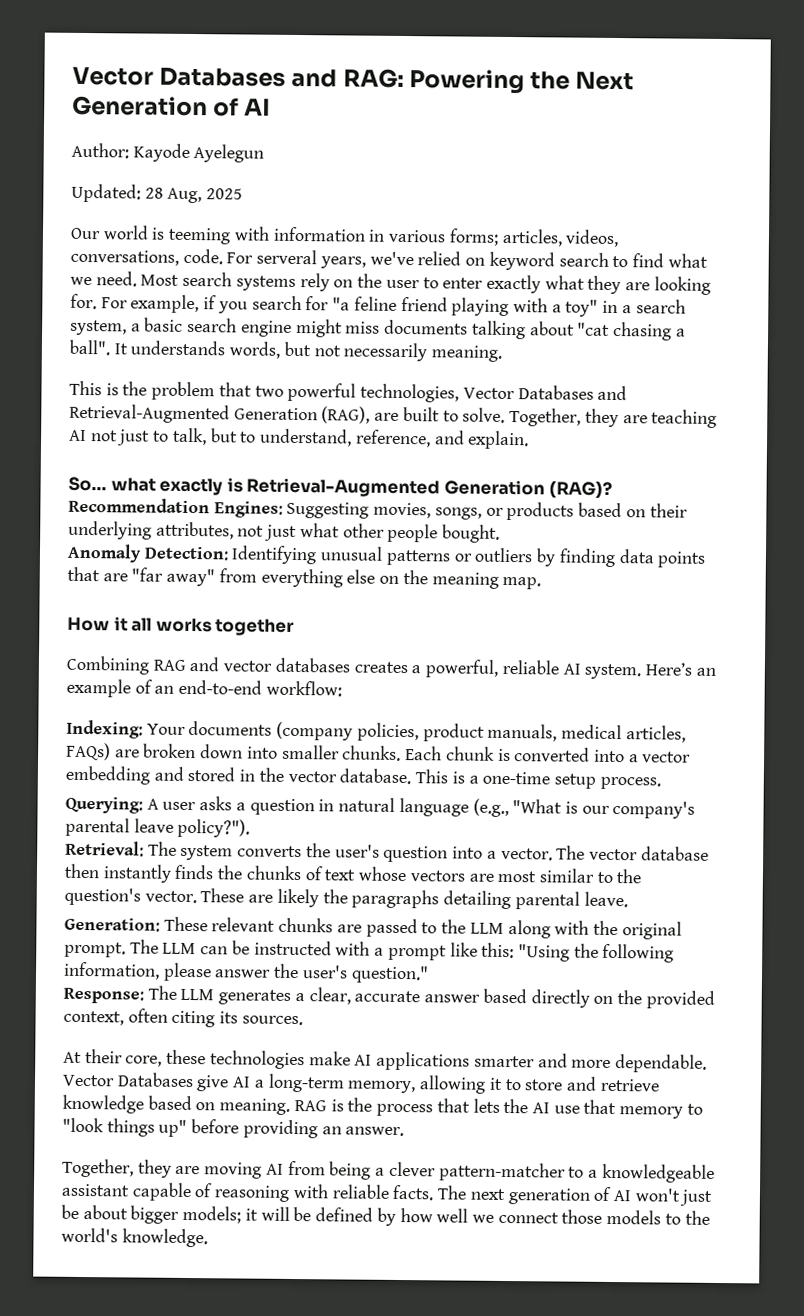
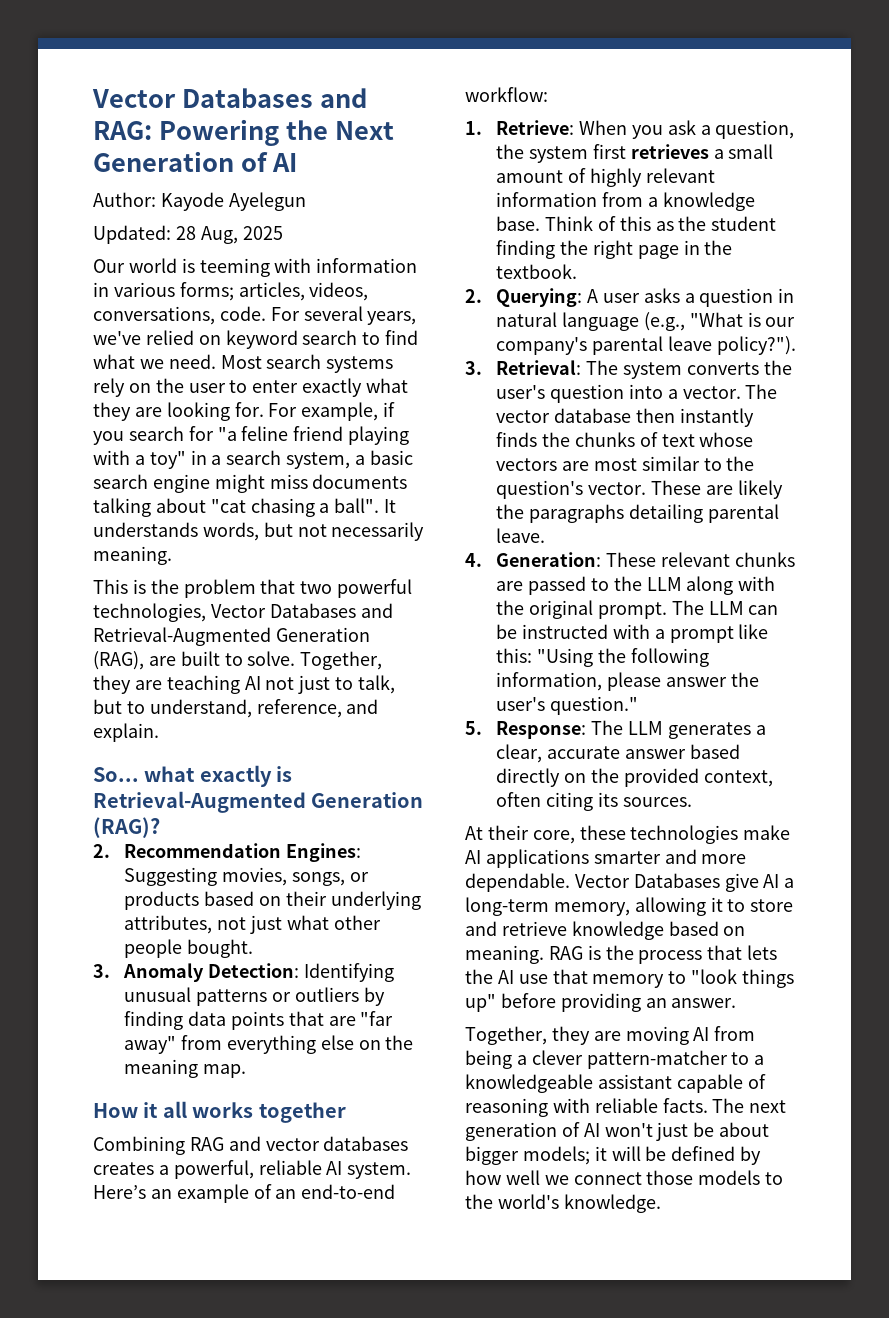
[256,249,318,265] serveral -> [303,306,363,321] several
(613, 489) none -> [93,844,110,858] 2.
(501, 533) none -> [93,964,110,978] 3.
[66,719,686,743] [66,742,692,763] [65,765,661,790] Indexing: Your documents (company policies, product manuals, medical articles, FAQs) are broken down into smaller chunks. Each chunk is converted into a vector embedding and stored in the vector database. This is a one-time setup process. // -> [465,120,795,139] [496,144,774,163] [496,168,715,187] [496,192,755,211] [496,216,777,231] [496,240,733,259] [496,264,578,279] [465,289,482,303] 1. Retrieve: When you ask a question, the system first retrieves a small amount of highly relevant information from a knowledge base. Think of this as the student finding the right page in the textbook. // 2.
(251, 828) none -> [465,361,482,375] 3.
(628, 899) none -> [465,553,482,567] 4.
(429, 974) none -> [465,721,482,735] 5.

